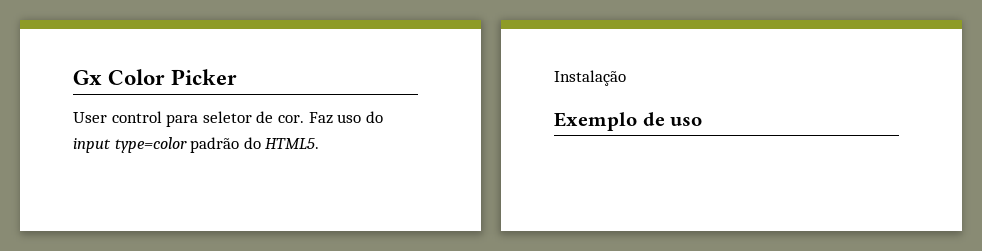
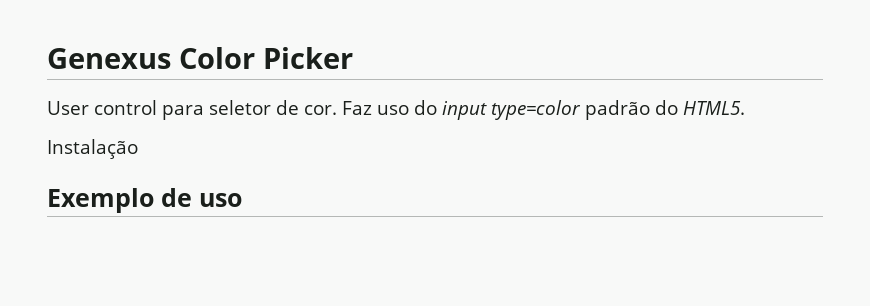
[73,70,102,85] Gx -> [47,48,171,69] Genexus

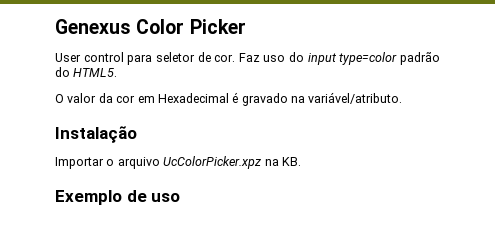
[47,139,138,159] Instalação -> [55,92,403,106] [55,126,137,143] [55,156,301,169] O valor da cor em Hexadecimal é gravado na variável/atributo. // Instalação // Importar o arquivo UcColorPicker.xpz na KB.

